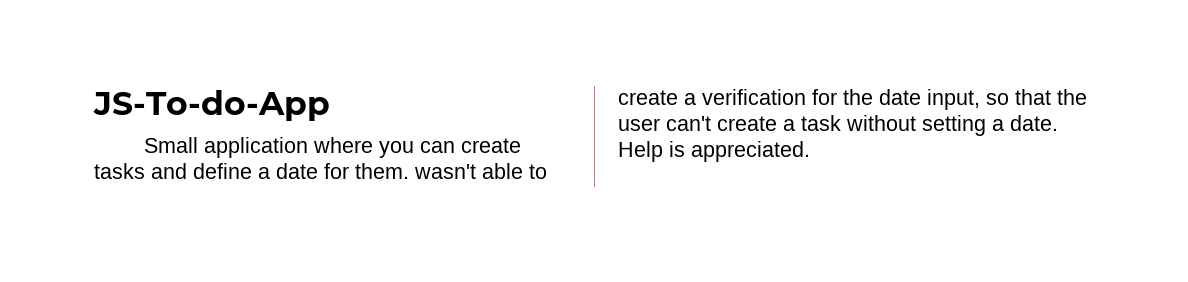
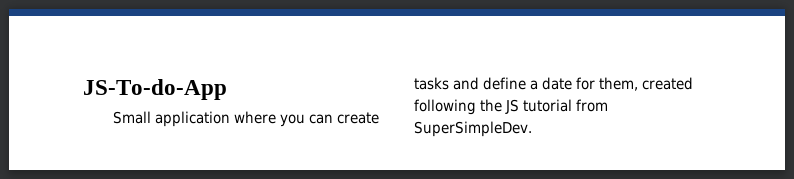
[355,163,547,179] [618,89,1087,110] [618,115,1058,136] [618,141,810,162] them. wasn't able to create a verification for the date input, so that the user can't create a task without setting a date. Help is appreciated. -> [599,77,693,91] [414,99,608,115] [414,121,532,137] them, created following the JS tutorial from SuperSimpleDev.

